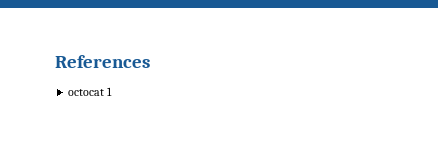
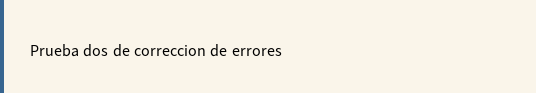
[55,55,150,68] [68,87,113,96] References // octocat 1 -> [30,44,282,57] Prueba dos de correccion de errores

